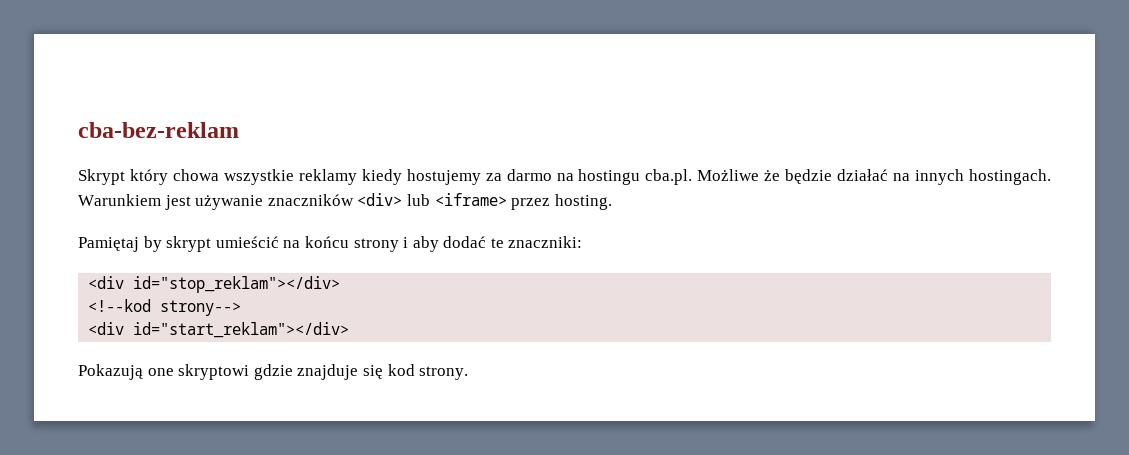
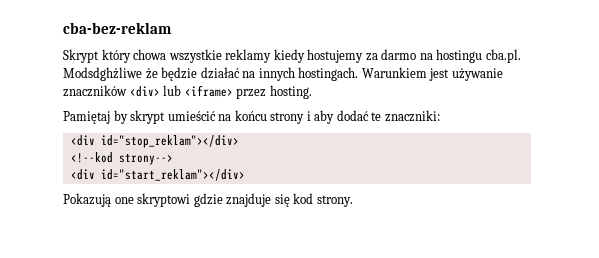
[697,169,760,181] Możliwe -> [63,67,142,81] Modsdghżliwe

